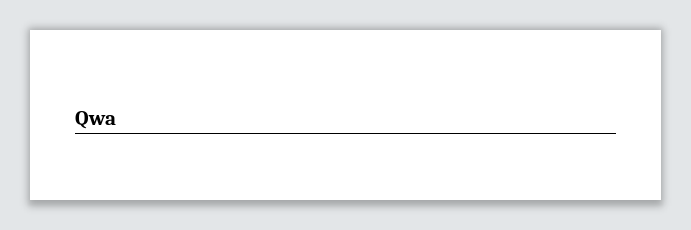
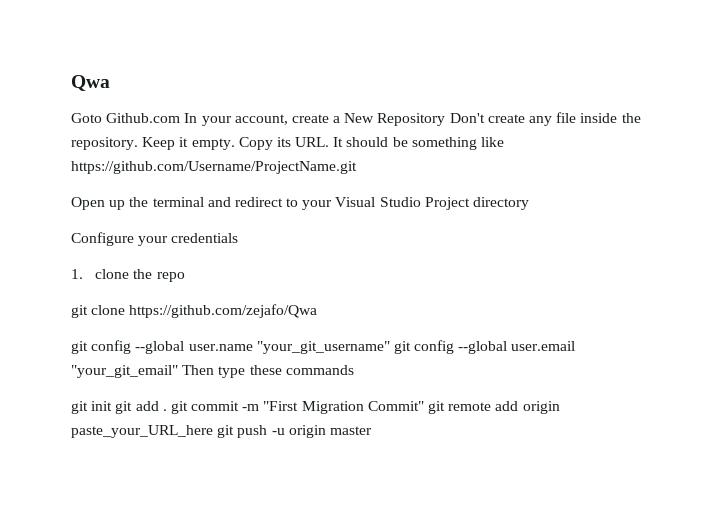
(116, 120) none -> [71,112,641,126] [71,137,505,150] [71,161,357,174] [71,197,530,210] [71,232,239,246] [71,269,185,282] [71,304,318,318] [71,340,576,354] [71,365,354,378] [71,401,560,414] [71,425,372,438] // Goto Github.com In your account, create a New Repository Don't create any file inside the repository. Keep it empty. Copy its URL. It should be something like https://github.com/Username/ProjectName.git // Open up the terminal and redirect to your Visual Studio Project directory // Configure your credentials // 1. clone the repo // git clone https://github.com/zejafo/Qwa // git config --global user.name "your_git_username" git config --global user.email "your_git_email" Then type these commands // git init git add . git commit -m "First Migration Commit" git remote add origin paste_your_URL_here git push -u origin master

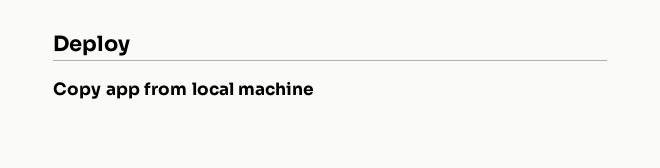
[71,75,110,91] [71,112,641,126] [71,137,505,150] [71,161,357,174] [71,197,530,210] [71,232,239,246] [71,269,185,282] [71,304,318,318] [71,340,576,354] [71,365,354,378] [71,401,560,414] [71,425,372,438] Qwa // Goto Github.com In your account, create a New Repository Don't create any file inside the repository. Keep it empty. Copy its URL. It should be something like https://github.com/Username/ProjectName.git // Open up the terminal and redirect to your Visual Studio Project directory // Configure your credentials // 1. clone the repo // git clone https://github.com/zejafo/Qwa // git config --global user.name "your_git_username" git config --global user.email "your_git_email" Then type these commands // git init git add . git commit -m "First Migration Commit" git remote add origin paste_your_URL_here git push -u origin master -> [53,35,130,56] [53,81,315,99] Deploy // Copy app from local machine

